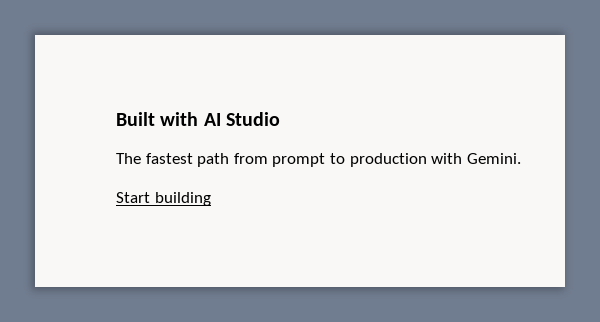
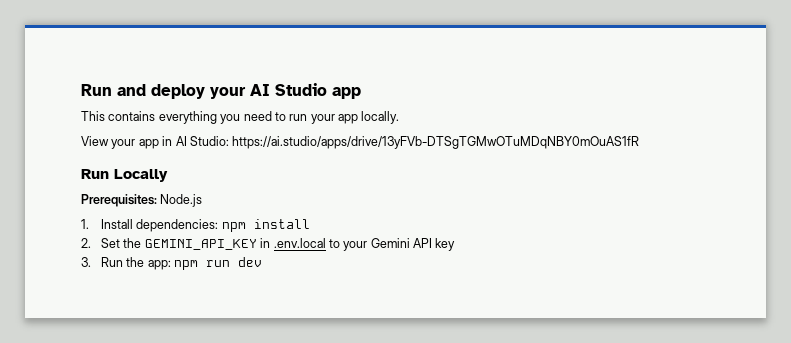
[116,112,280,126] [116,153,521,167] [116,192,211,206] Built with AI Studio // The fastest path from prompt to production with Gemini. // Start building -> [81,83,361,99] [81,111,400,124] [81,136,640,149] [81,169,168,182] [81,194,203,207] [81,219,310,232] [81,238,456,251] [81,257,263,270] Run and deploy your AI Studio app // This contains everything you need to run your app locally. // View your app in AI Studio: https://ai.studio/apps/drive/13yFVb-DTSgTGMwOTuMDqNBY0mOuAS1fR // Run Locally // Prerequisites: Node.js // 1. Install dependencies: npm install // 2. Set the GEMINI_API_KEY in .env.local to your Gemini API key // 3. Run the app: npm run dev

